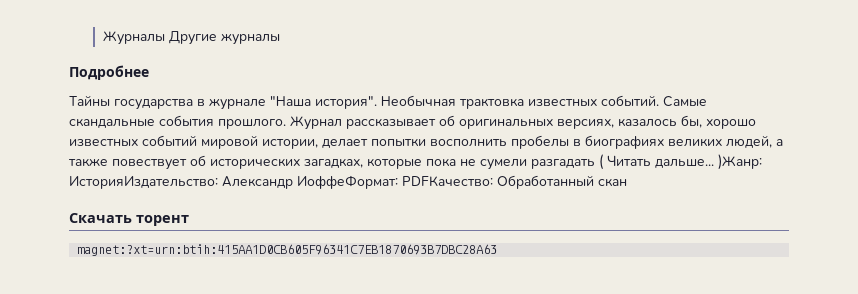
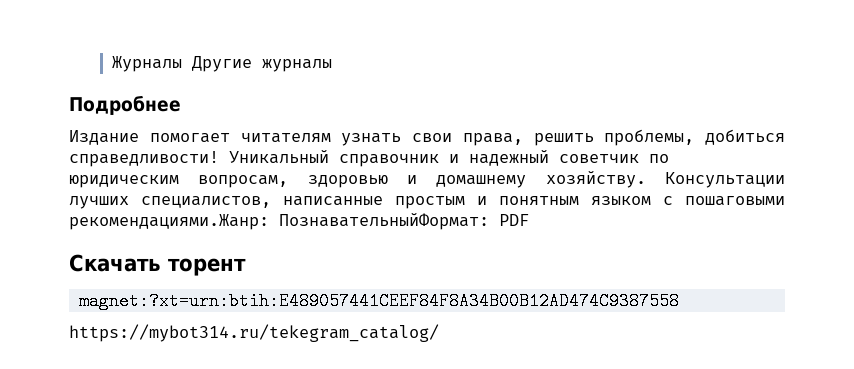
[69,95,707,110] [69,115,756,130] [69,135,783,149] [68,154,762,170] [69,175,627,189] Тайны государства в журнале "Наша история". Необычная трактовка известных событий. Самые скандальные события прошлого. Журнал рассказывает об оригинальных версиях, казалось бы, хорошо известных событий мировой истории, делает попытки восполнить пробелы в биографиях великих людей, а также повествует об исторических загадках, которые пока не сумели разгадать ( Читать дальше... )Жанр: ИсторияИздательство: Александр ИоффеФормат: PDFКачество: Обработанный скан -> [69,129,785,146] [69,150,669,167] [69,171,785,188] [69,196,785,209] [69,213,529,230] Издание помогает читателям узнать свои права, решить проблемы, добиться справедливости! Уникальный справочник и надежный советчик по юридическим вопросам, здоровью и домашнему хозяйству. Консультации лучших специалистов, написанные простым и понятным языком с пошаговыми рекомендациями.Жанр: ПознавательныйФормат: PDF
[77,244,498,256] magnet:?xt=urn:btih:415AA1D0CB605F96341C7EB1870693B7DBC28A63 -> [78,292,679,310] [69,324,439,342] magnet:?xt=urn:btih:E489057441CEEF84F8A34B00B12AD474C9387558 // https://mybot314.ru/tekegram_catalog/

